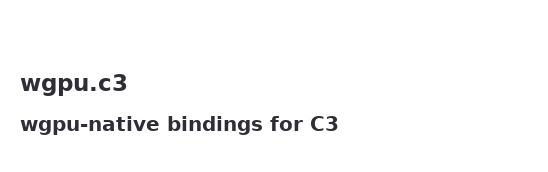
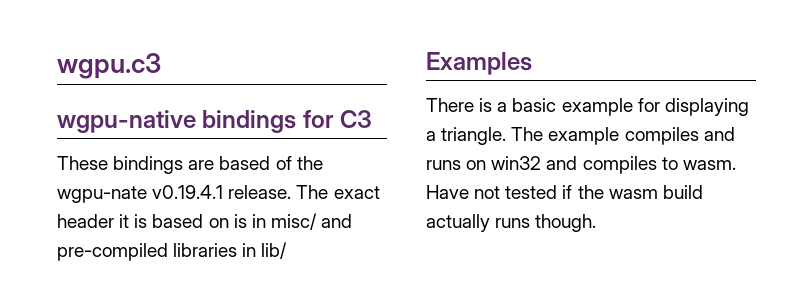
(339, 123) none -> [57,156,323,174] [57,185,380,203] [57,213,353,230] [57,242,288,261] [426,52,532,75] [426,98,749,116] [426,127,735,145] [426,156,736,174] [426,185,703,199] [426,214,597,232] // These bindings are based of the wgpu-nate v0.19.4.1 release. The exact header it is based on is in misc/ and pre-compiled libraries in lib/ // Examples // There is a basic example for displaying a triangle. The example compiles and runs on win32 and compiles to wasm. Have not tested if the wasm build actually runs though.

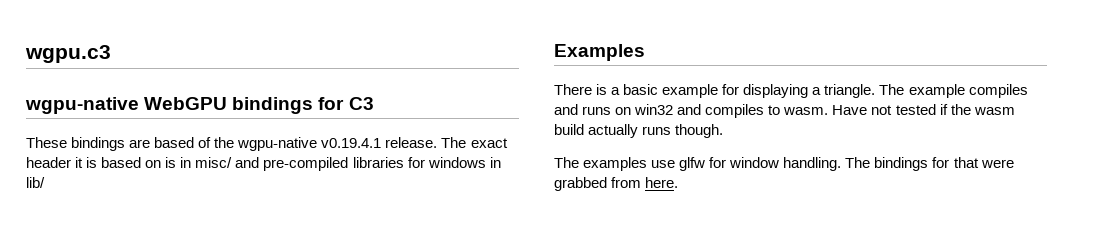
(196, 121) none -> [144,97,228,110] WebGPU
[57,186,147,203] wgpu-nate -> [237,137,318,151] wgpu-native
(238, 250) none -> [407,157,486,168] for windows
(597, 223) none -> [554,157,1014,171] [554,177,679,191] // The examples use glfw for window handling. The bindings for that were grabbed from here.

